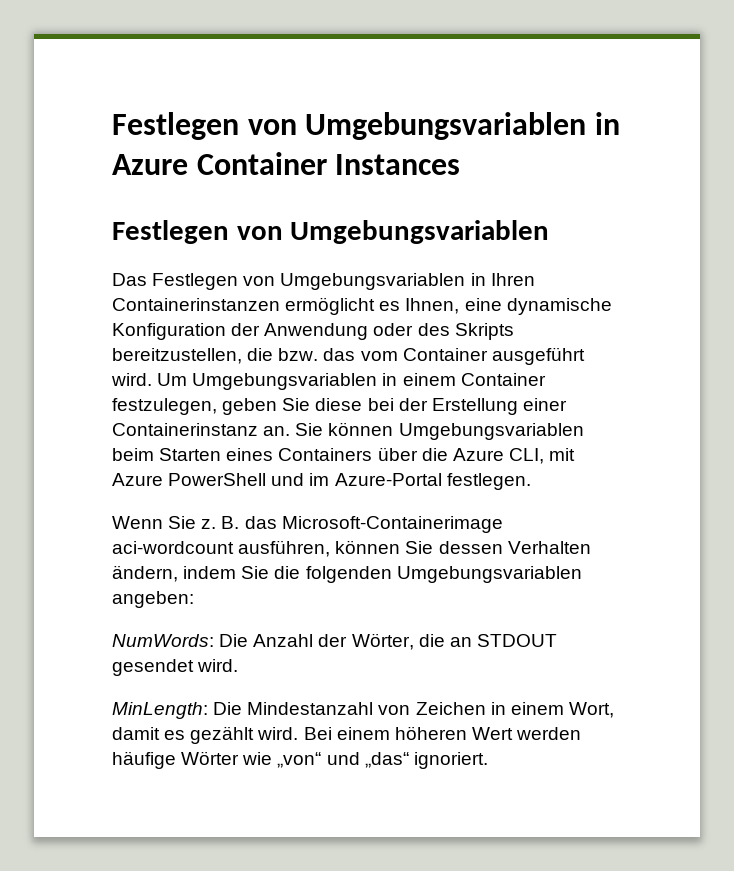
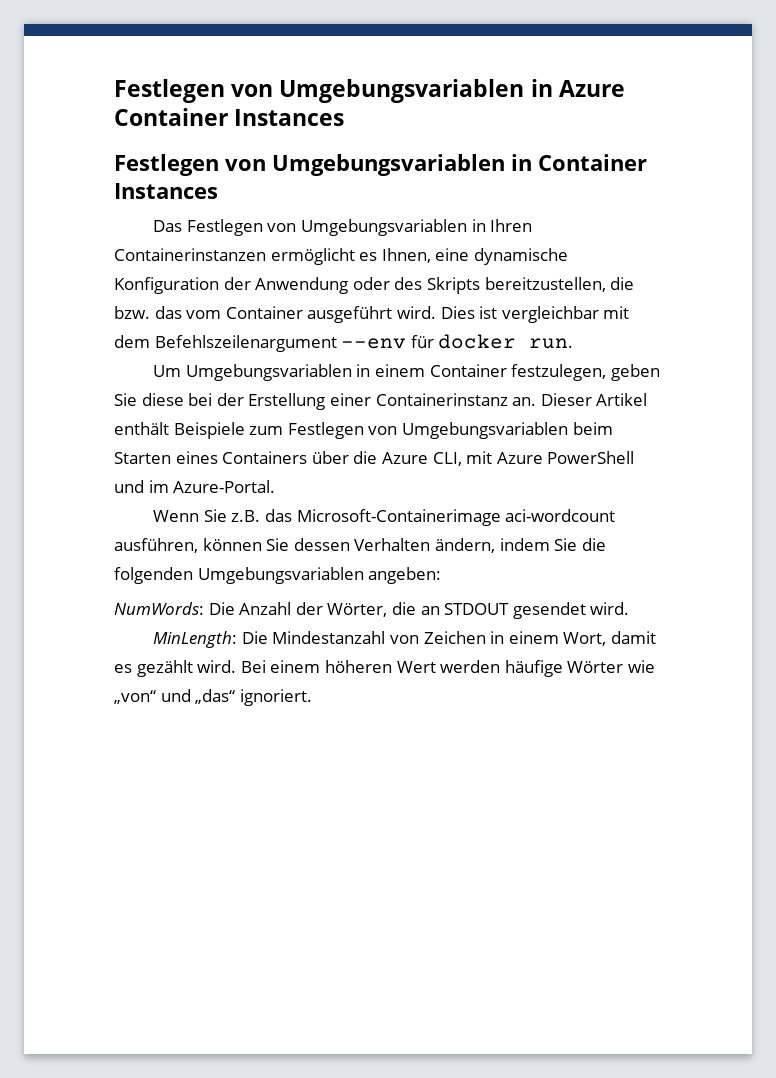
(550, 232) none -> [511,154,647,171] [114,183,218,199] in Container Instances
(152, 379) none -> [440,306,630,323] [114,334,574,352] Dies ist vergleichbar mit dem Befehlszeilenargument --env für docker run. //
[295,422,394,436] Sie können -> [540,393,648,406] [114,422,398,439] Dieser Artikel enthält Beispiele zum Festlegen von
[334,473,531,490] Azure-Portal festlegen. -> [173,480,276,493] Azure-Portal.
[201,516,240,529] z. B. -> [231,510,261,522] z.B.

